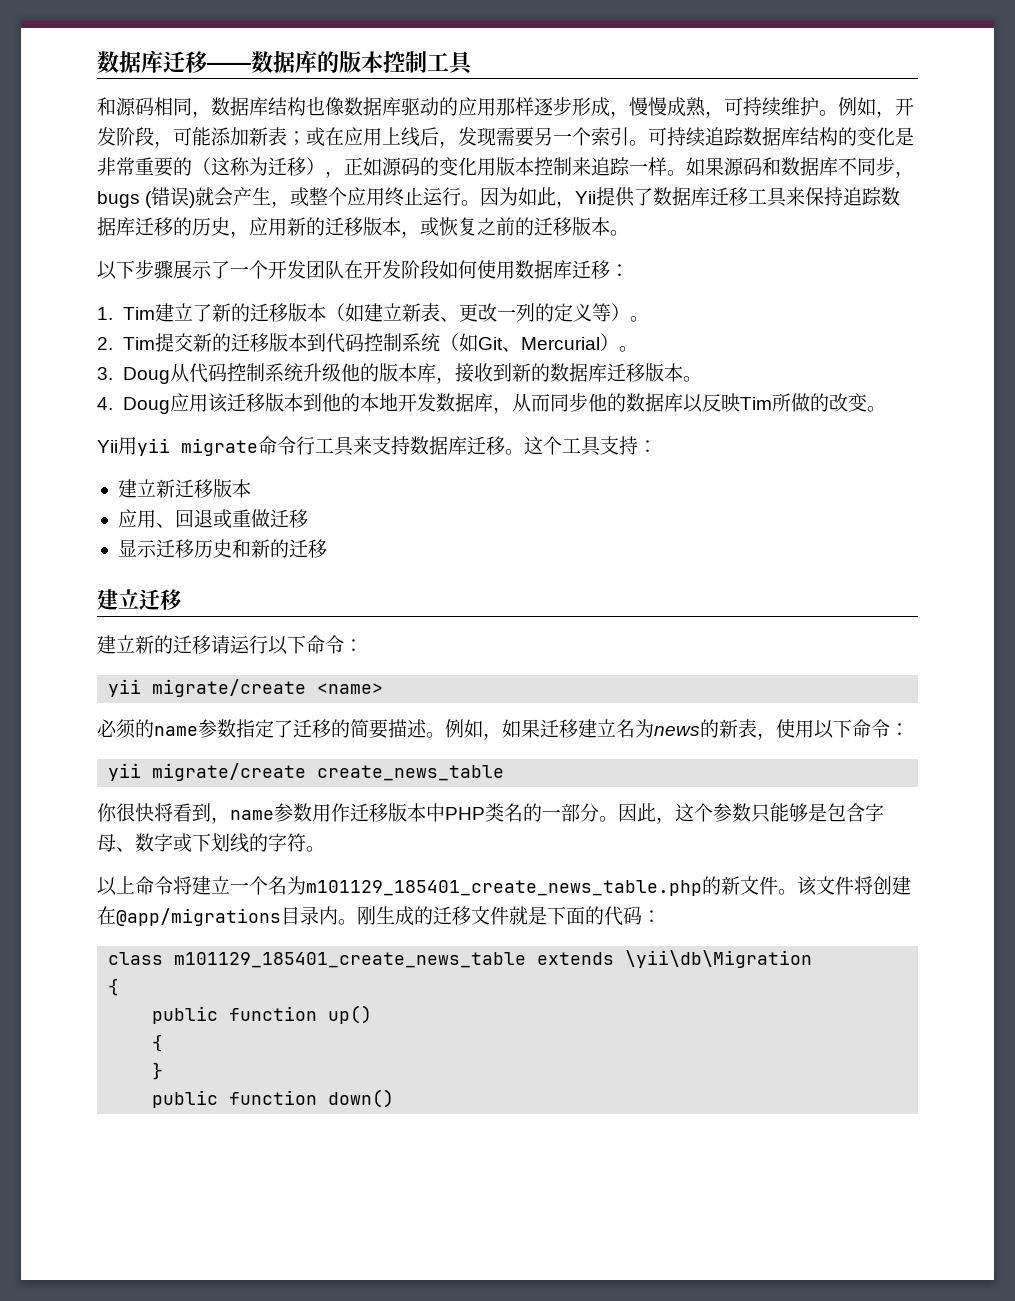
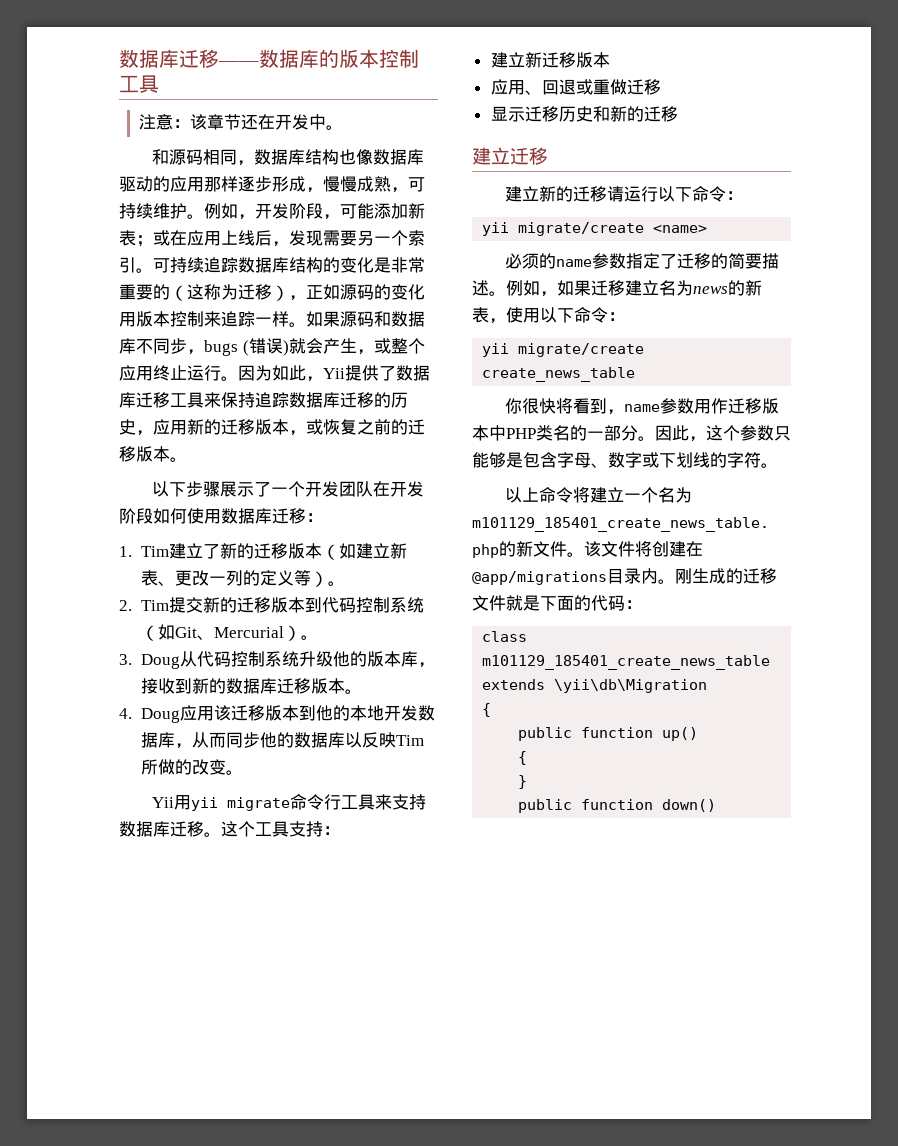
(474, 63) none -> [139,114,344,130] // 注意：该章节还在开发中。

